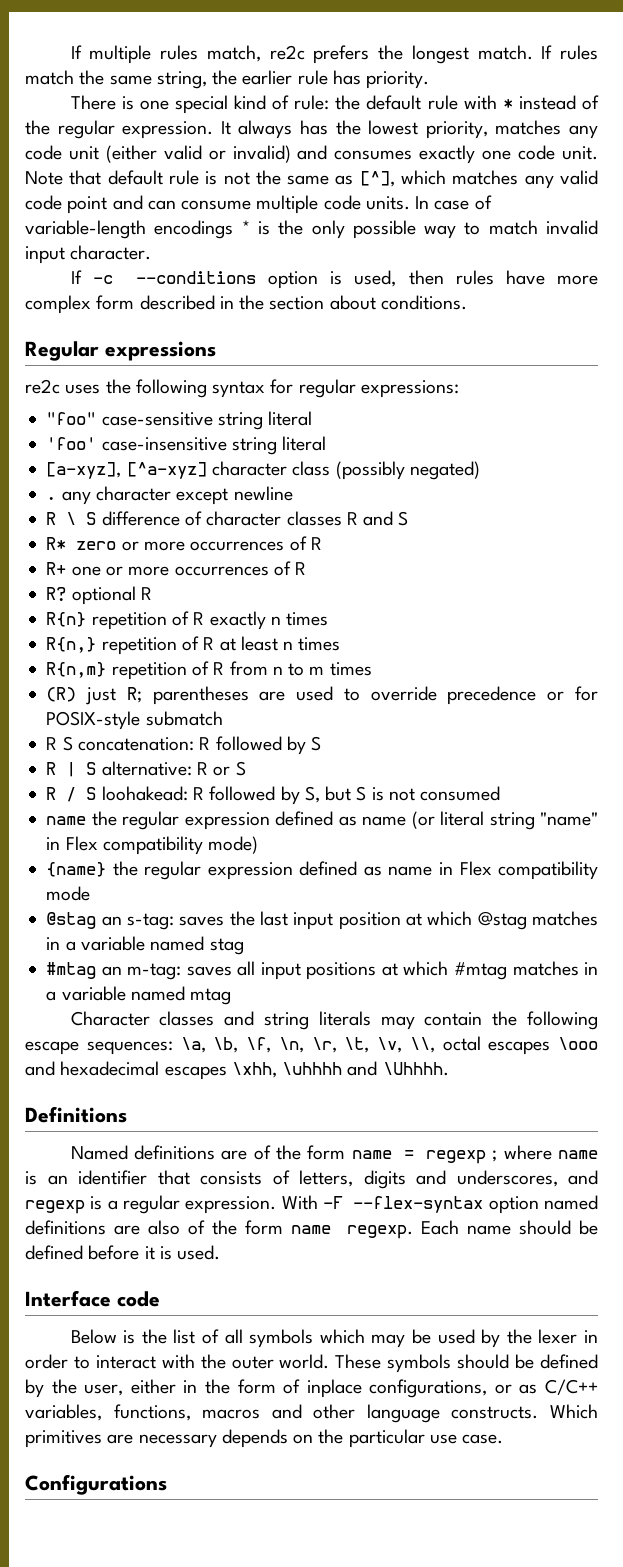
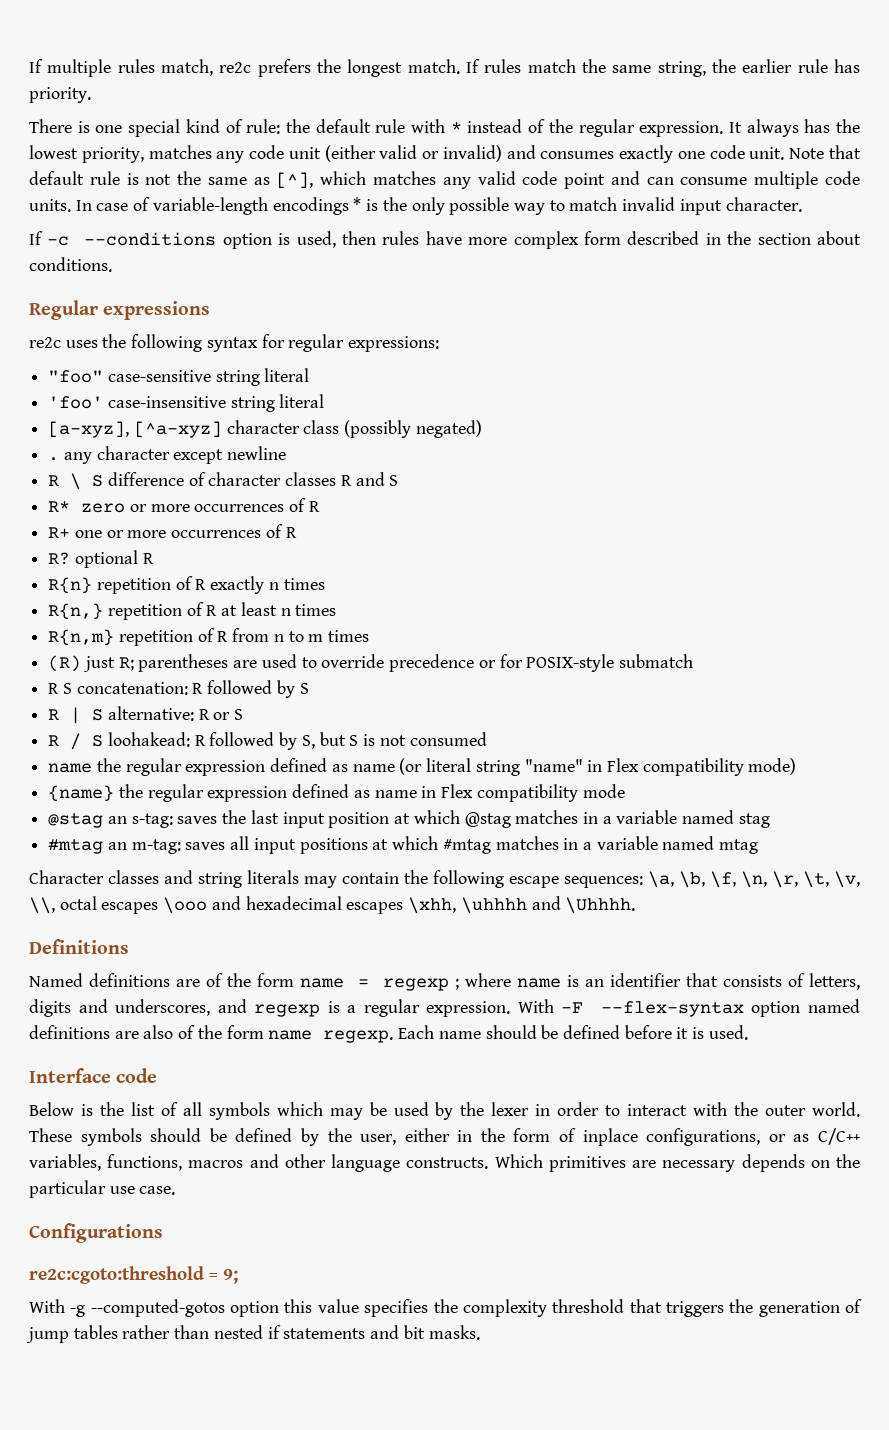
(167, 1484) none -> [29,1266,238,1284] [29,1299,863,1317] [26,1325,480,1343] // re2c:cgoto:threshold = 9; // With -g --computed-gotos option this value specifies the complexity threshold that triggers the generation of jump tables rather than nested if statements and bit masks.

